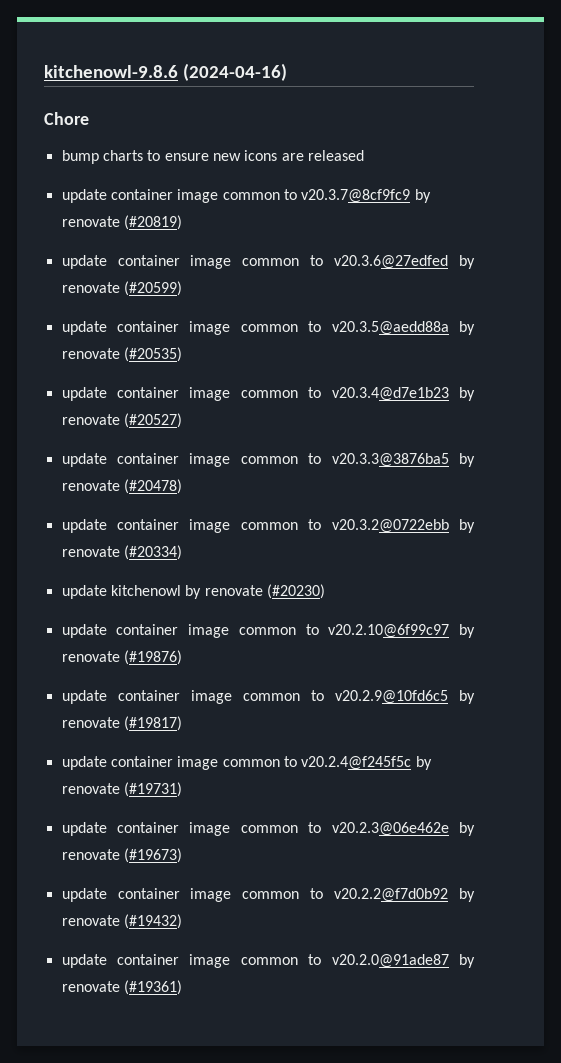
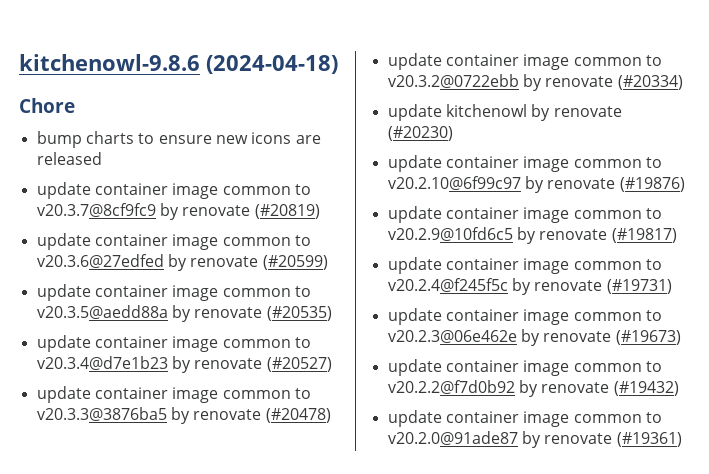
[182,63,287,81] (2024-04-16) -> [206,55,338,74] (2024-04-18)

